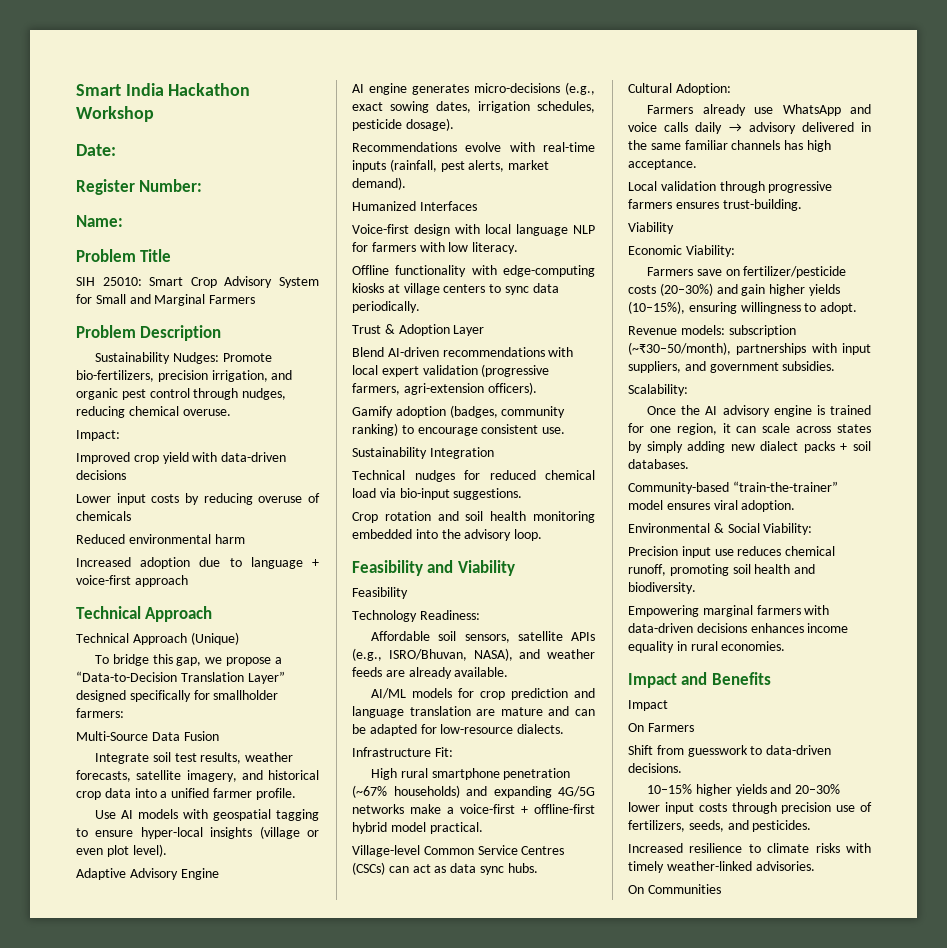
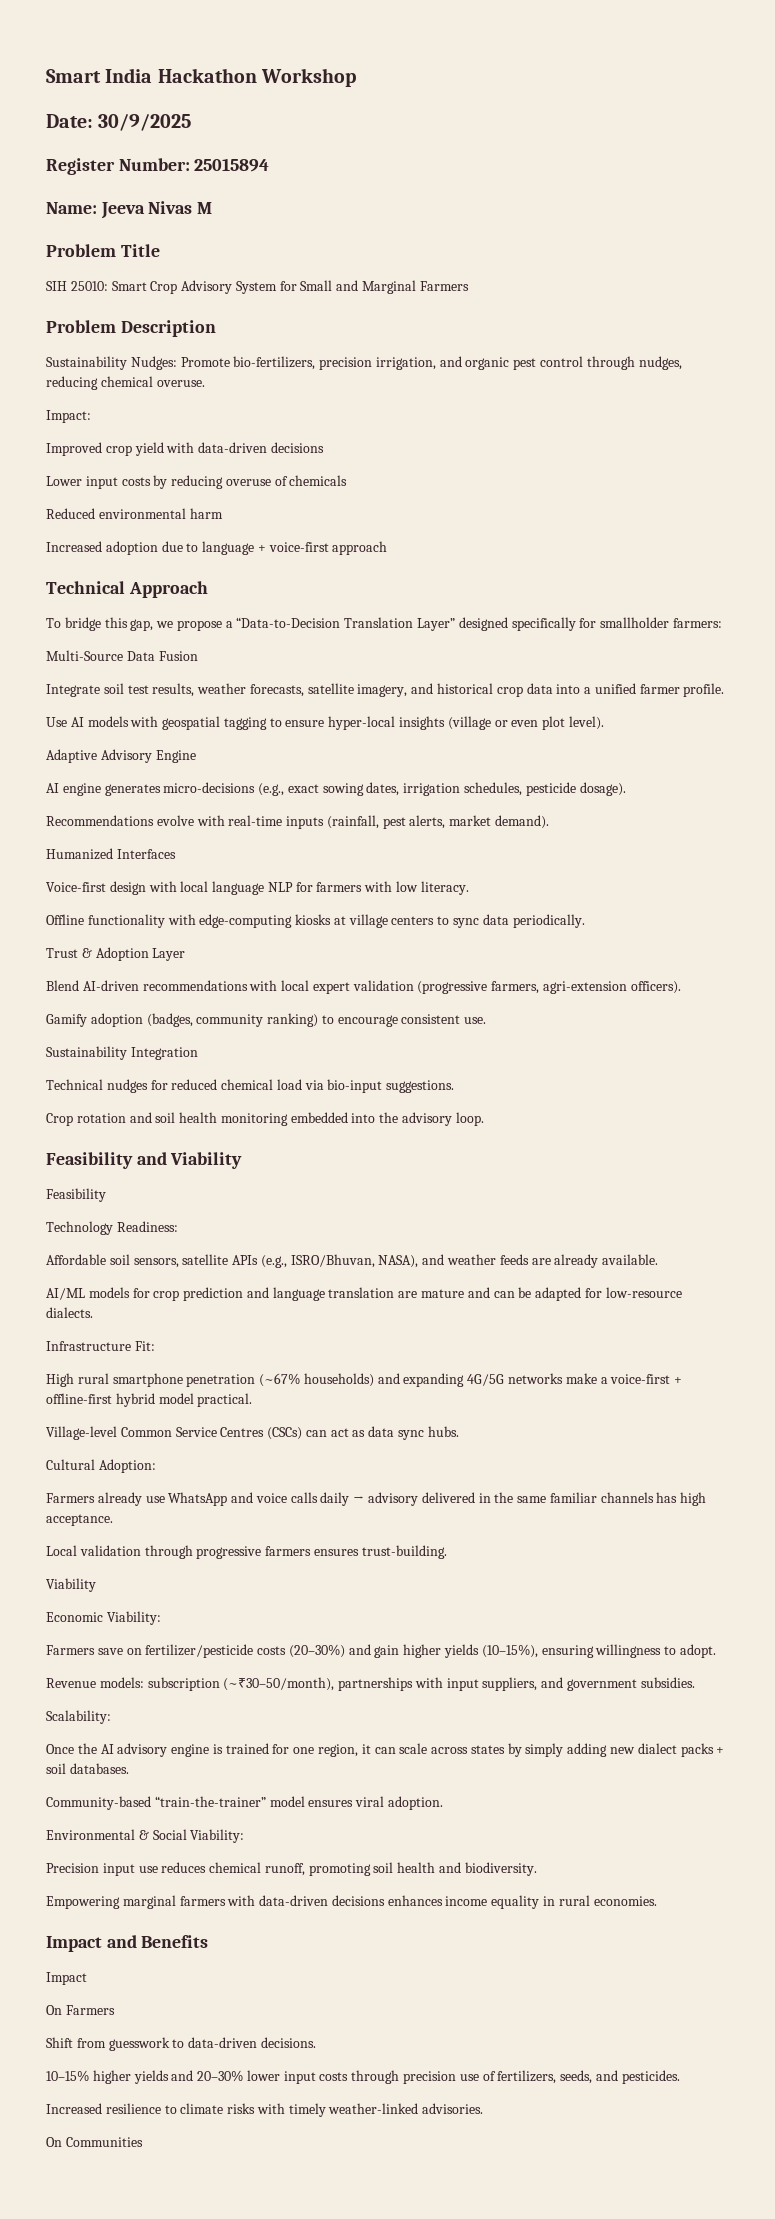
(116, 150) none -> [98,114,192,131] 30/9/2025
(203, 185) none -> [194,158,270,172] 25015894
(123, 221) none -> [100,201,213,219] Jeeva Nivas M
[76,632,239,645] // Technical Approach (Unique) -> (208, 589) none

